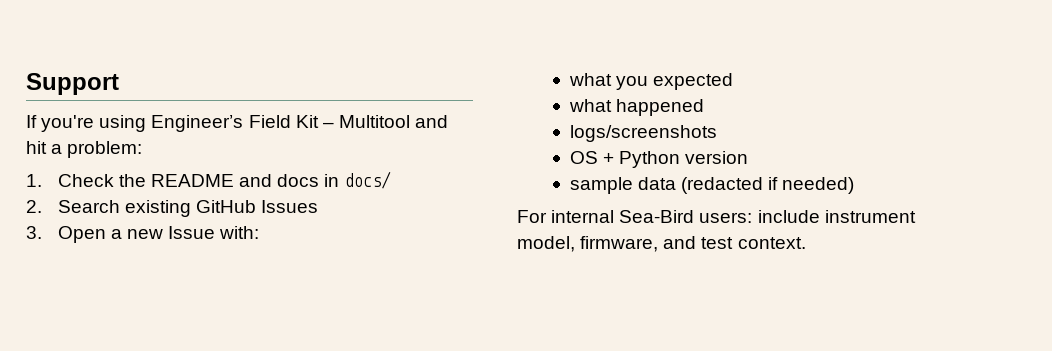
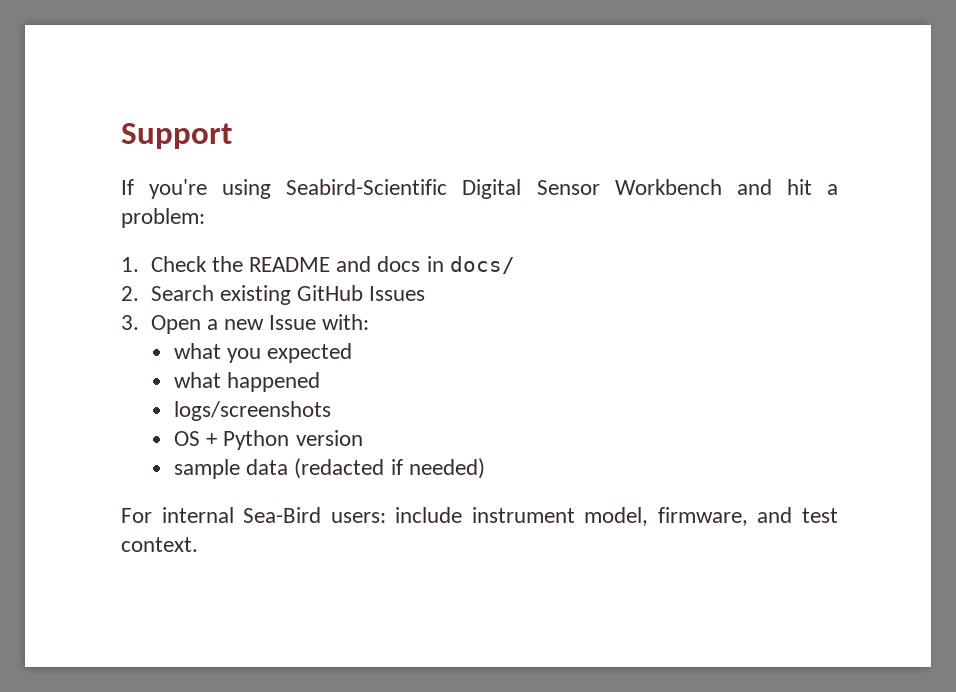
[151,115,410,132] Engineer’s Field Kit – Multitool -> [286,179,722,199] Seabird-Scientific Digital Sensor Workbench

